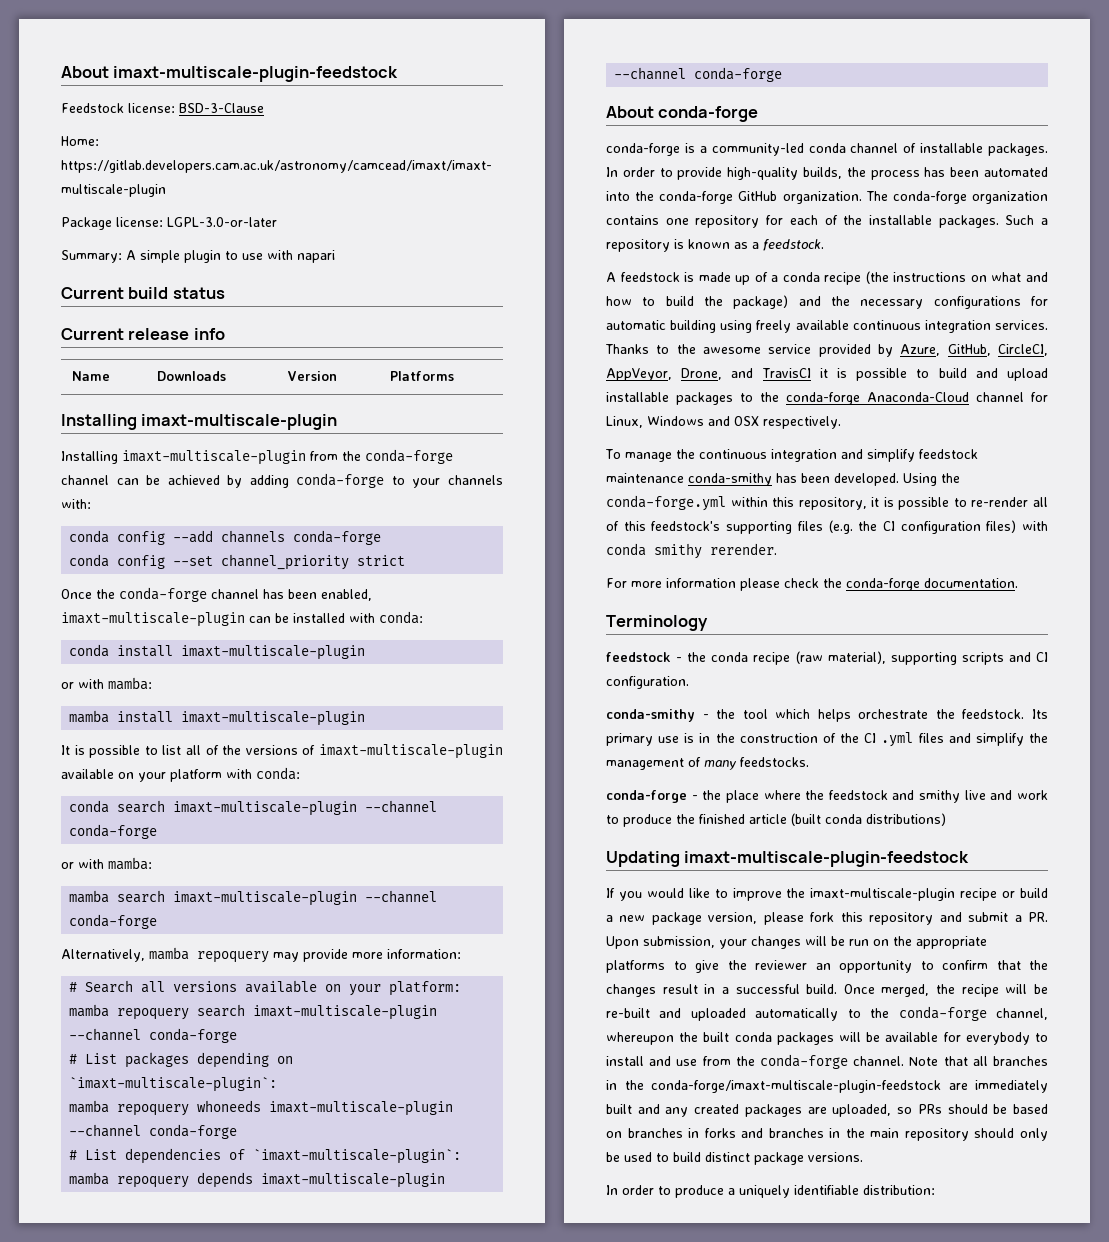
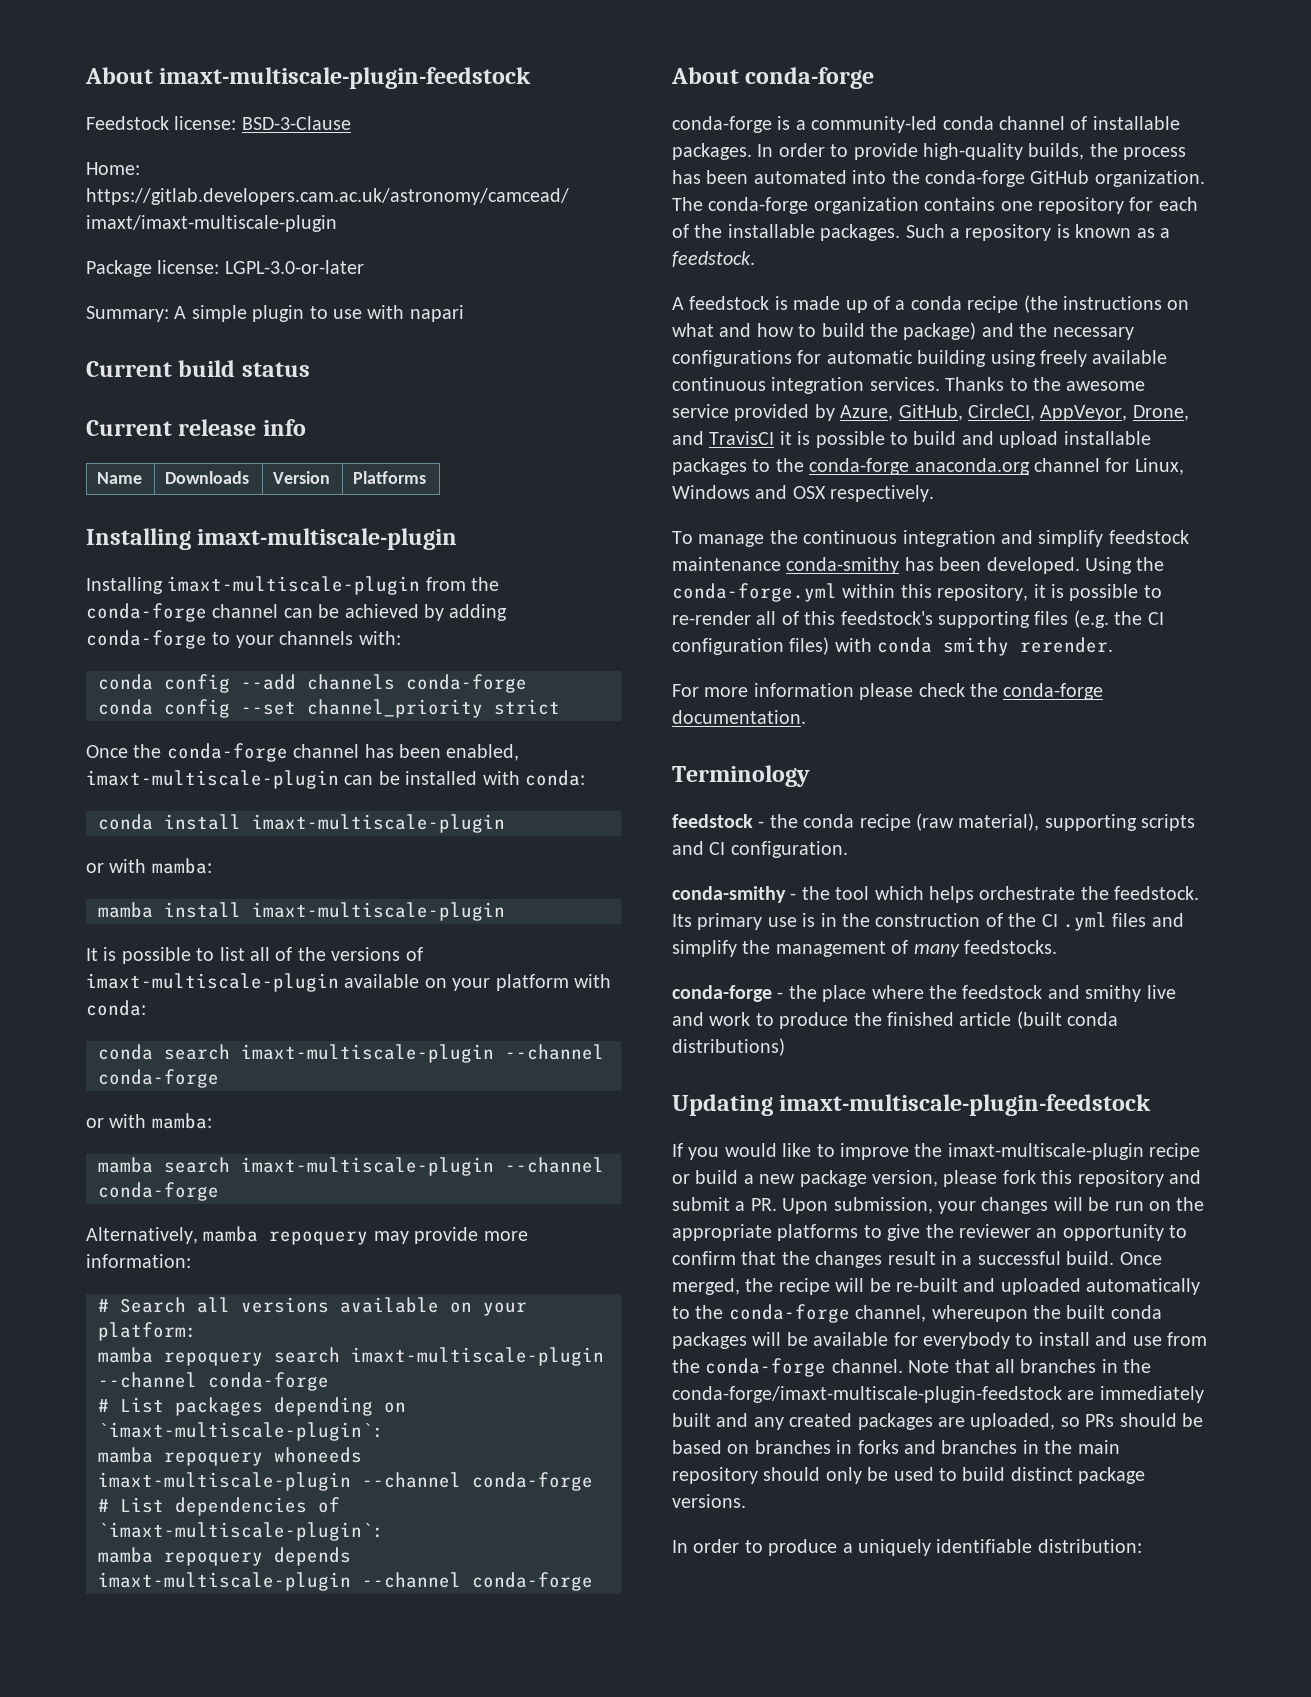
[867,392,969,402] Anaconda-Cloud -> [914,458,1030,475] anaconda.org

